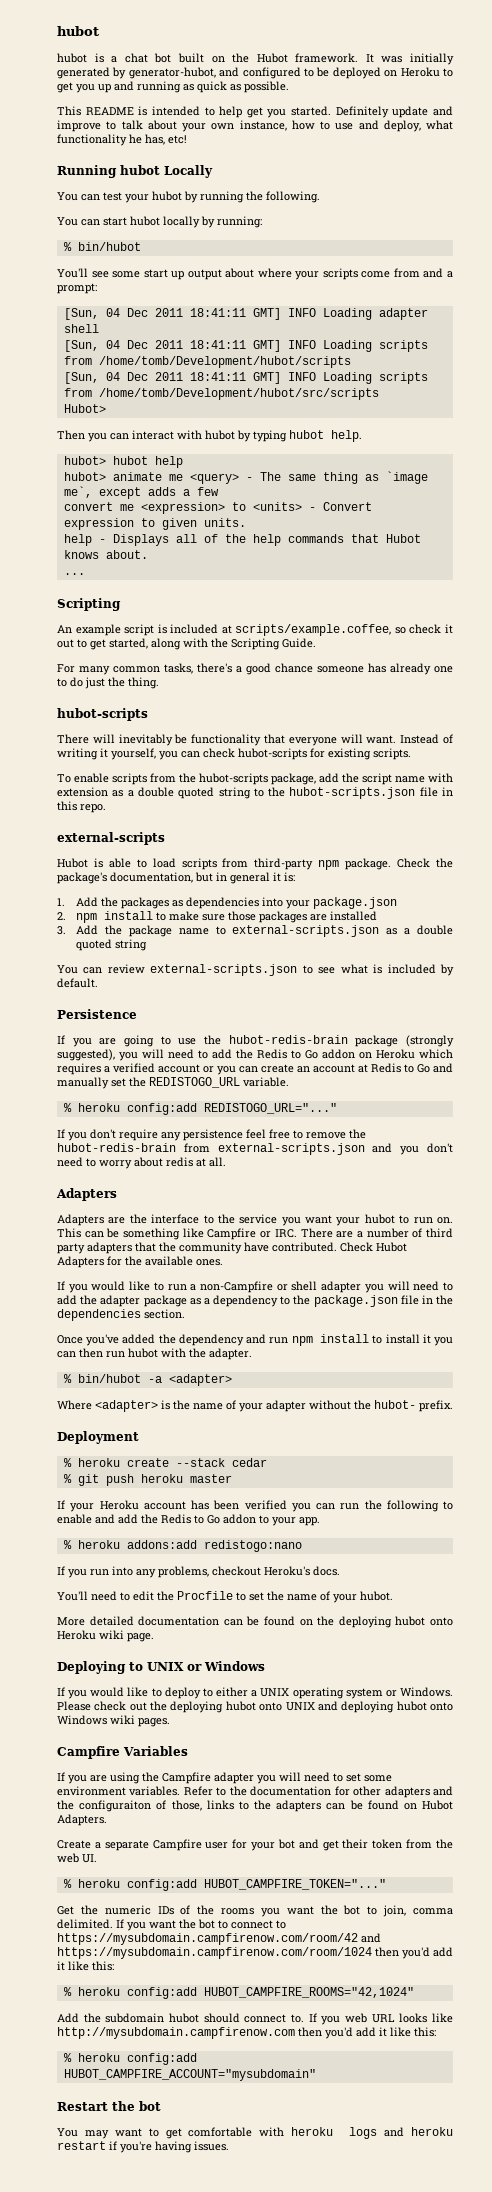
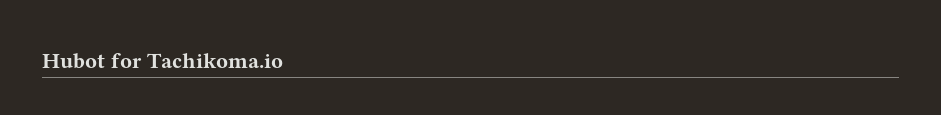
[57,26,99,36] [57,53,454,65] [57,67,453,79] [57,81,289,93] [57,106,453,118] [57,120,453,132] [57,134,187,146] [57,165,213,178] [57,191,320,203] [57,216,262,228] [63,242,141,251] [57,268,454,280] [57,283,97,294] [63,308,428,320] [63,324,99,333] [63,340,428,352] [63,356,351,368] [63,372,428,384] [63,388,379,400] [63,404,106,413] [57,430,362,442] [63,456,183,468] [63,471,428,484] [63,486,219,499] [63,502,372,514] [63,518,246,530] [63,534,421,546] [63,550,148,559] [63,573,85,575] [57,598,121,611] [57,624,453,636] [57,638,316,650] [57,663,453,675] [57,677,159,689] [57,708,148,721] [57,734,454,746] [57,748,411,760] [57,773,453,785] [57,787,454,799] [57,801,106,813] [57,832,165,845] [57,858,454,870] [57,872,295,884] [57,897,398,909] [57,911,378,923] [57,925,453,937] [76,939,148,951] [57,964,455,976] [57,978,98,988] [57,1009,137,1019] [57,1035,454,1047] [57,1049,453,1061] [57,1063,453,1075] [57,1077,289,1089] [63,1103,337,1115] [57,1129,366,1141] [57,1143,454,1155] [57,1157,226,1169] [56,1188,117,1201] [57,1214,453,1226] [57,1228,453,1240] [57,1242,407,1254] [57,1256,223,1268] [57,1281,454,1293] [57,1295,453,1307] [57,1309,185,1321] [57,1334,454,1346] [57,1348,252,1360] [63,1374,232,1386] [57,1400,453,1412] [57,1431,139,1444] [63,1458,267,1467] [63,1474,232,1486] [57,1500,453,1512] [57,1514,320,1526] [63,1540,302,1552] [57,1566,340,1578] [57,1591,393,1603] [57,1616,454,1628] [57,1630,154,1642] [57,1661,265,1674] [57,1687,453,1699] [57,1701,454,1713] [57,1715,170,1727] [57,1746,188,1759] [57,1772,392,1784] [57,1786,454,1798] [57,1800,454,1812] [57,1814,107,1826] [57,1839,454,1851] [57,1853,97,1863] [63,1879,386,1891] [57,1905,454,1917] [57,1919,286,1931] [57,1933,381,1945] [57,1947,453,1959] [57,1961,114,1971] [63,1987,414,1999] [57,2013,454,2025] [57,2027,436,2039] [63,2053,197,2065] [63,2069,316,2081] [57,2101,161,2111] [57,2127,453,2139] [57,2141,229,2153] hubot // hubot is a chat bot built on the Hubot framework. It was initially generated by generator-hubot, and configured to be deployed on Heroku to get you up and running as quick as possible. // This README is intended to help get you started. Definitely update and improve to talk about your own instance, how to use and deploy, what functionality he has, etc! // Running hubot Locally // You can test your hubot by running the following. // You can start hubot locally by running: // % bin/hubot // You'll see some start up output about where your scripts come from and a prompt: // [Sun, 04 Dec 2011 18:41:11 GMT] INFO Loading adapter shell // [Sun, 04 Dec 2011 18:41:11 GMT] INFO Loading scripts from /home/tomb/Development/hubot/scripts // [Sun, 04 Dec 2011 18:41:11 GMT] INFO Loading scripts from /home/tomb/Development/hubot/src/scripts // Hubot> // Then you can interact with hubot by typing hubot help. // hubot> hubot help // hubot> animate me <query> - The same thing as `image me`, except adds a few // convert me <expression> to <units> - Convert expression to given units. // help - Displays all of the help commands that Hubot knows about. // ... // Scripting // An example script is included at scripts/example.coffee, so check it out to get started, along with the Scripting Guide. // For many common tasks, there's a good chance someone has already one to do just the thing. // hubot-scripts // There will inevitably be functionality that everyone will want. Instead of writing it yourself, you can check hubot-scripts for existing scripts. // To enable scripts from the hubot-scripts package, add the script name with extension as a double quoted string to the hubot-scripts.json file in this repo. // external-scripts // Hubot is able to load scripts from third-party npm package. Check the package's documentation, but in general it is: // 1. Add the packages as dependencies into your package.json // 2. npm install to make sure those packages are installed // 3. Add the package name to external-scripts.json as a double quoted string // You can review external-scripts.json to see what is included by default. // Persistence // If you are going to use the hubot-redis-brain package (strongly suggested), you will need to add the Redis to Go addon on Heroku which requires a verified account or you can create an account at Redis to Go and manually set the REDISTOGO_URL variable. // % heroku config:add REDISTOGO_URL="..." // If you don't require any persistence feel free to remove the hubot-redis-brain from external-scripts.json and you don't need to worry about redis at all. // Adapters // Adapters are the interface to the service you want your hubot to run on. This can be something like Campfire or IRC. There are a number of third party adapters that the community have contributed. Check Hubot Adapters for the available ones. // If you would like to run a non-Campfire or shell adapter you will need to add the adapter package as a dependency to the package.json file in the dependencies section. // Once you've added the dependency and run npm install to install it you can then run hubot with the adapter. // % bin/hubot -a <adapter> // Where <adapter> is the name of your adapter without the hubot- prefix. // Deployment // % heroku create --stack cedar // % git push heroku master // If your Heroku account has been verified you can run the following to enable and add the Redis to Go addon to your app. // % heroku addons:add redistogo:nano // If you run into any problems, checkout Heroku's docs. // You'll need to edit the Procfile to set the name of your hubot. // More detailed documentation can be found on the deploying hubot onto Heroku wiki page. // Deploying to UNIX or Windows // If you would like to deploy to either a UNIX operating system or Windows. Please check out the deploying hubot onto UNIX and deploying hubot onto Windows wiki pages. // Campfire Variables // If you are using the Campfire adapter you will need to set some environment variables. Refer to the documentation for other adapters and the configuraiton of those, links to the adapters can be found on Hubot Adapters. // Create a separate Campfire user for your bot and get their token from the web UI. // % heroku config:add HUBOT_CAMPFIRE_TOKEN="..." // Get the numeric IDs of the rooms you want the bot to join, comma delimited. If you want the bot to connect to https://mysubdomain.campfirenow.com/room/42 and https://mysubdomain.campfirenow.com/room/1024 then you'd add it like this: // % heroku config:add HUBOT_CAMPFIRE_ROOMS="42,1024" // Add the subdomain hubot should connect to. If you web URL looks like http://mysubdomain.campfirenow.com then you'd add it like this: // % heroku config:add HUBOT_CAMPFIRE_ACCOUNT="mysubdomain" // Restart the bot // You may want to get comfortable with heroku logs and heroku restart if you're having issues. -> [42,53,283,69] Hubot for Tachikoma.io

